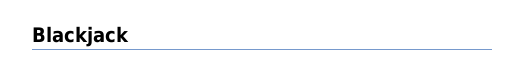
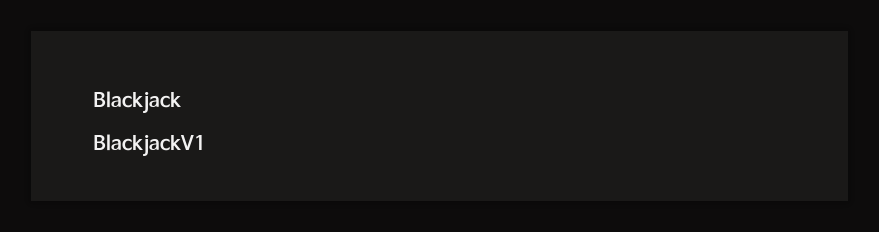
(129, 36) none -> [93,134,206,157] // BlackjackV1

